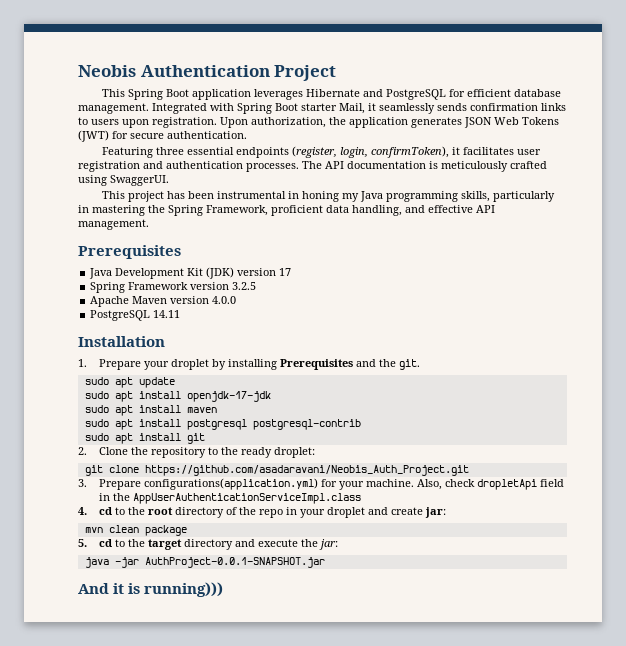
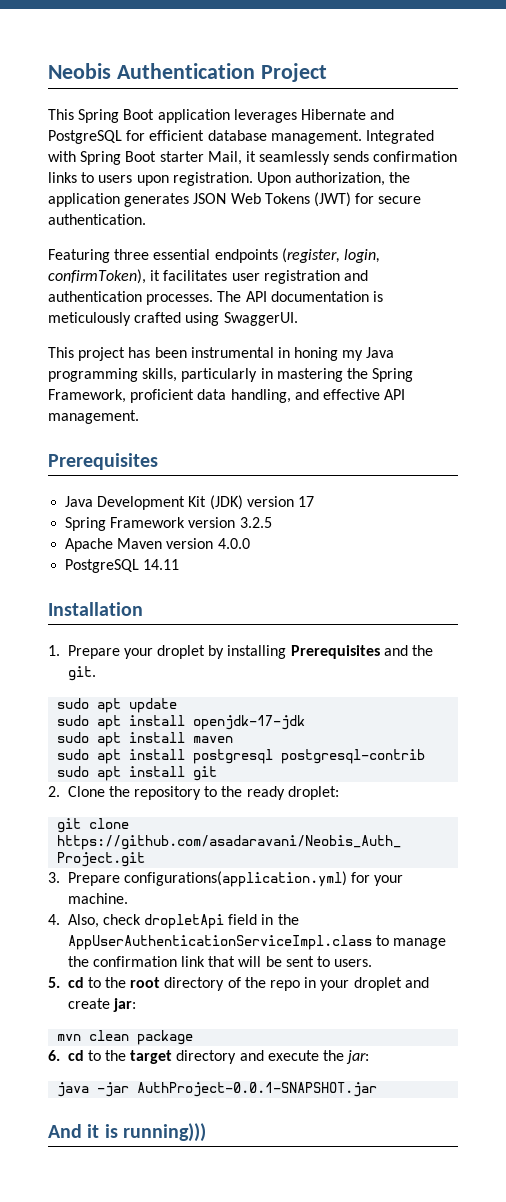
(414, 483) none -> [48,914,60,925] // 4.
[78,507,87,515] // 4. -> [375,935,447,949] [67,956,373,967] [48,977,60,988] to manage the confirmation link that will be sent to users. // 5.
[78,539,87,547] 5. -> [48,1050,60,1061] 6.

